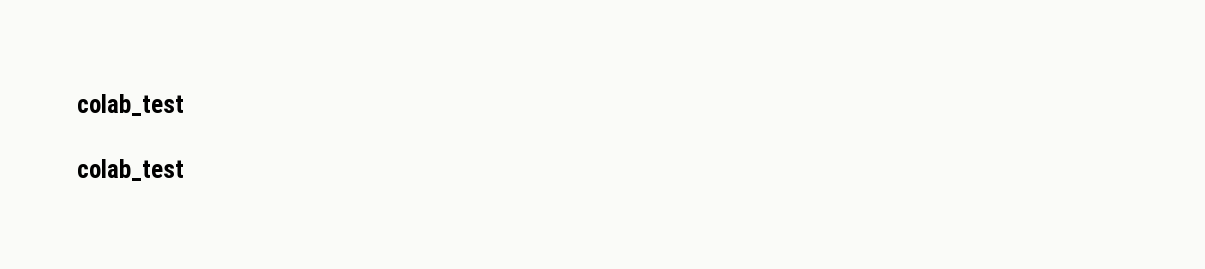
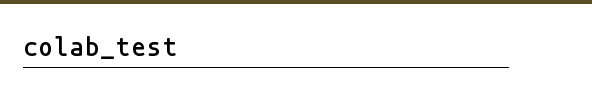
[77,94,184,116] [77,159,184,181] colab_test // colab_test -> [23,36,178,59] colab_test

